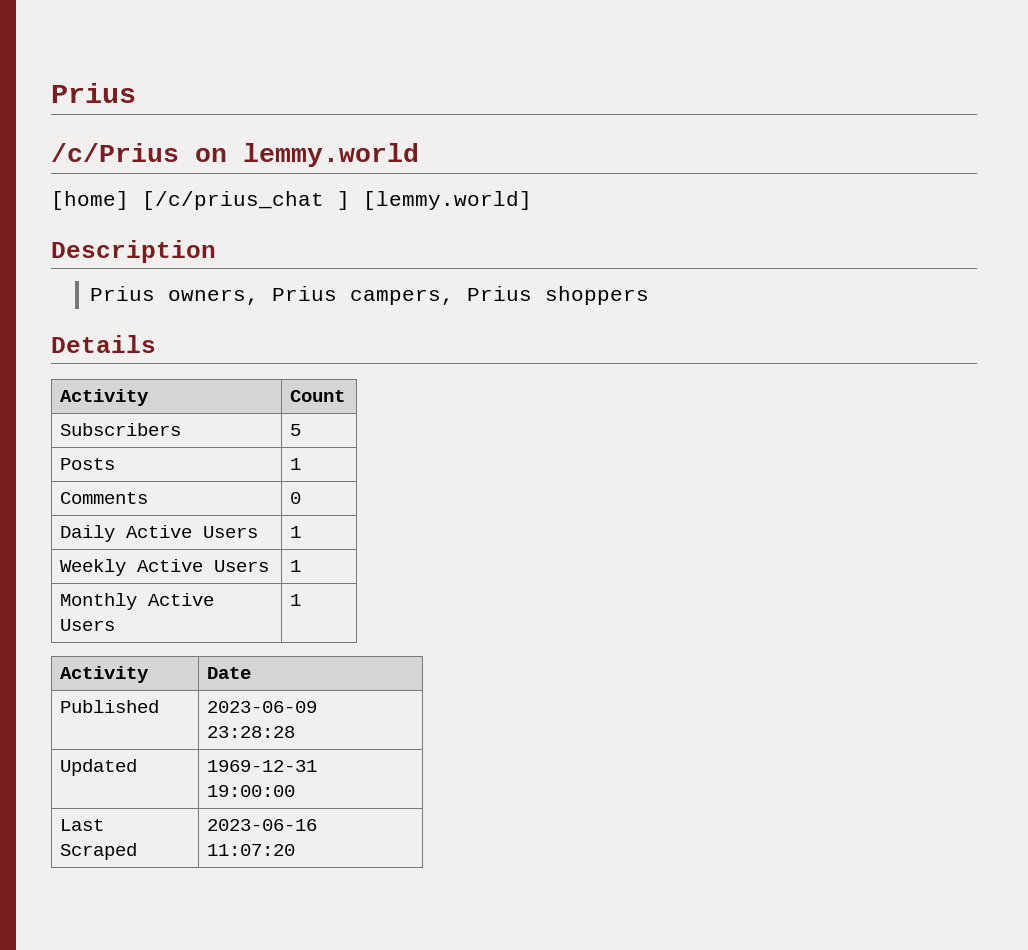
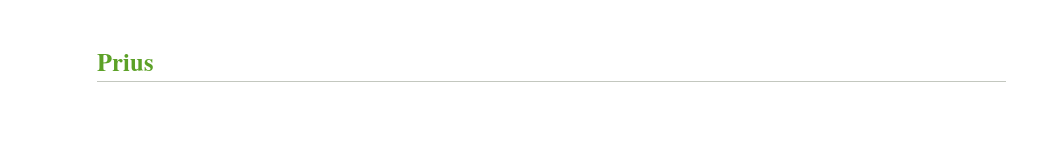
[51,83,136,103] [51,143,419,167] [51,191,532,210] [51,240,216,263] [90,286,650,305] [51,335,156,353] [60,389,150,406] [290,390,346,402] [60,423,182,436] [290,424,302,436] [60,458,116,470] [290,458,302,470] [60,492,149,504] [290,492,302,504] [60,525,259,542] [290,526,302,538] [60,559,270,576] [290,560,302,572] [60,593,215,610] [60,619,116,631] [290,594,302,606] [60,666,150,683] [207,667,252,679] [60,700,160,713] [207,701,318,713] [207,726,296,738] [60,759,138,776] [207,760,318,772] [207,785,296,797] [60,819,105,831] [60,843,138,860] [207,819,318,831] [207,844,296,856] Prius // /c/Prius on lemmy.world // [home] [/c/prius_chat ] [lemmy.world] // Description // Prius owners, Prius campers, Prius shoppers // Details // Activity | Count // Subscribers | 5 // Posts | 1 // Comments | 0 // Daily Active Users | 1 // Weekly Active Users | 1 // Monthly Active Users | 1 // Activity | Date // Published | 2023-06-09 23:28:28 // Updated | 1969-12-31 19:00:00 // Last Scraped | 2023-06-16 11:07:20 -> [97,54,154,71] Prius

